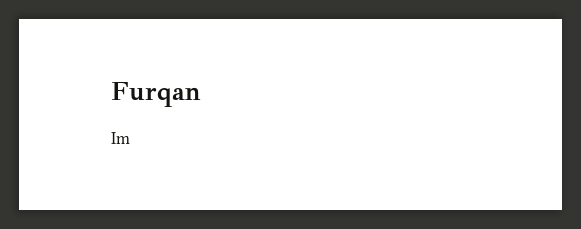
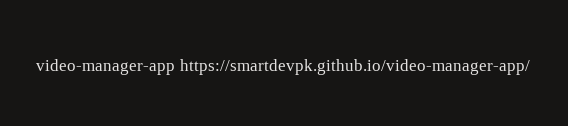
[111,82,201,107] [111,132,130,144] Furqan // Im -> [36,59,530,75] video-manager-app https://smartdevpk.github.io/video-manager-app/

